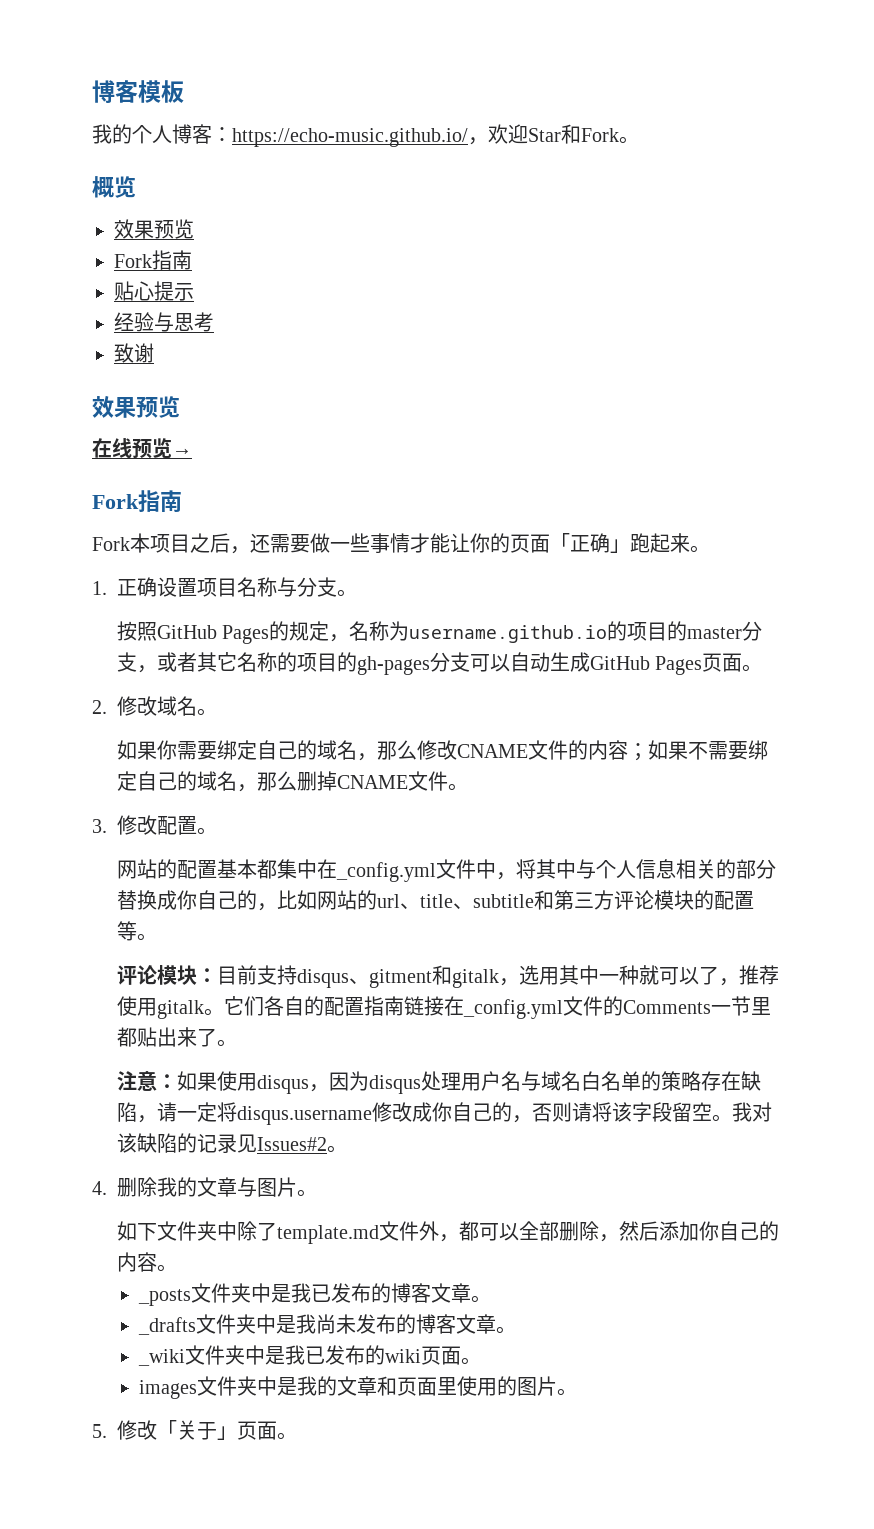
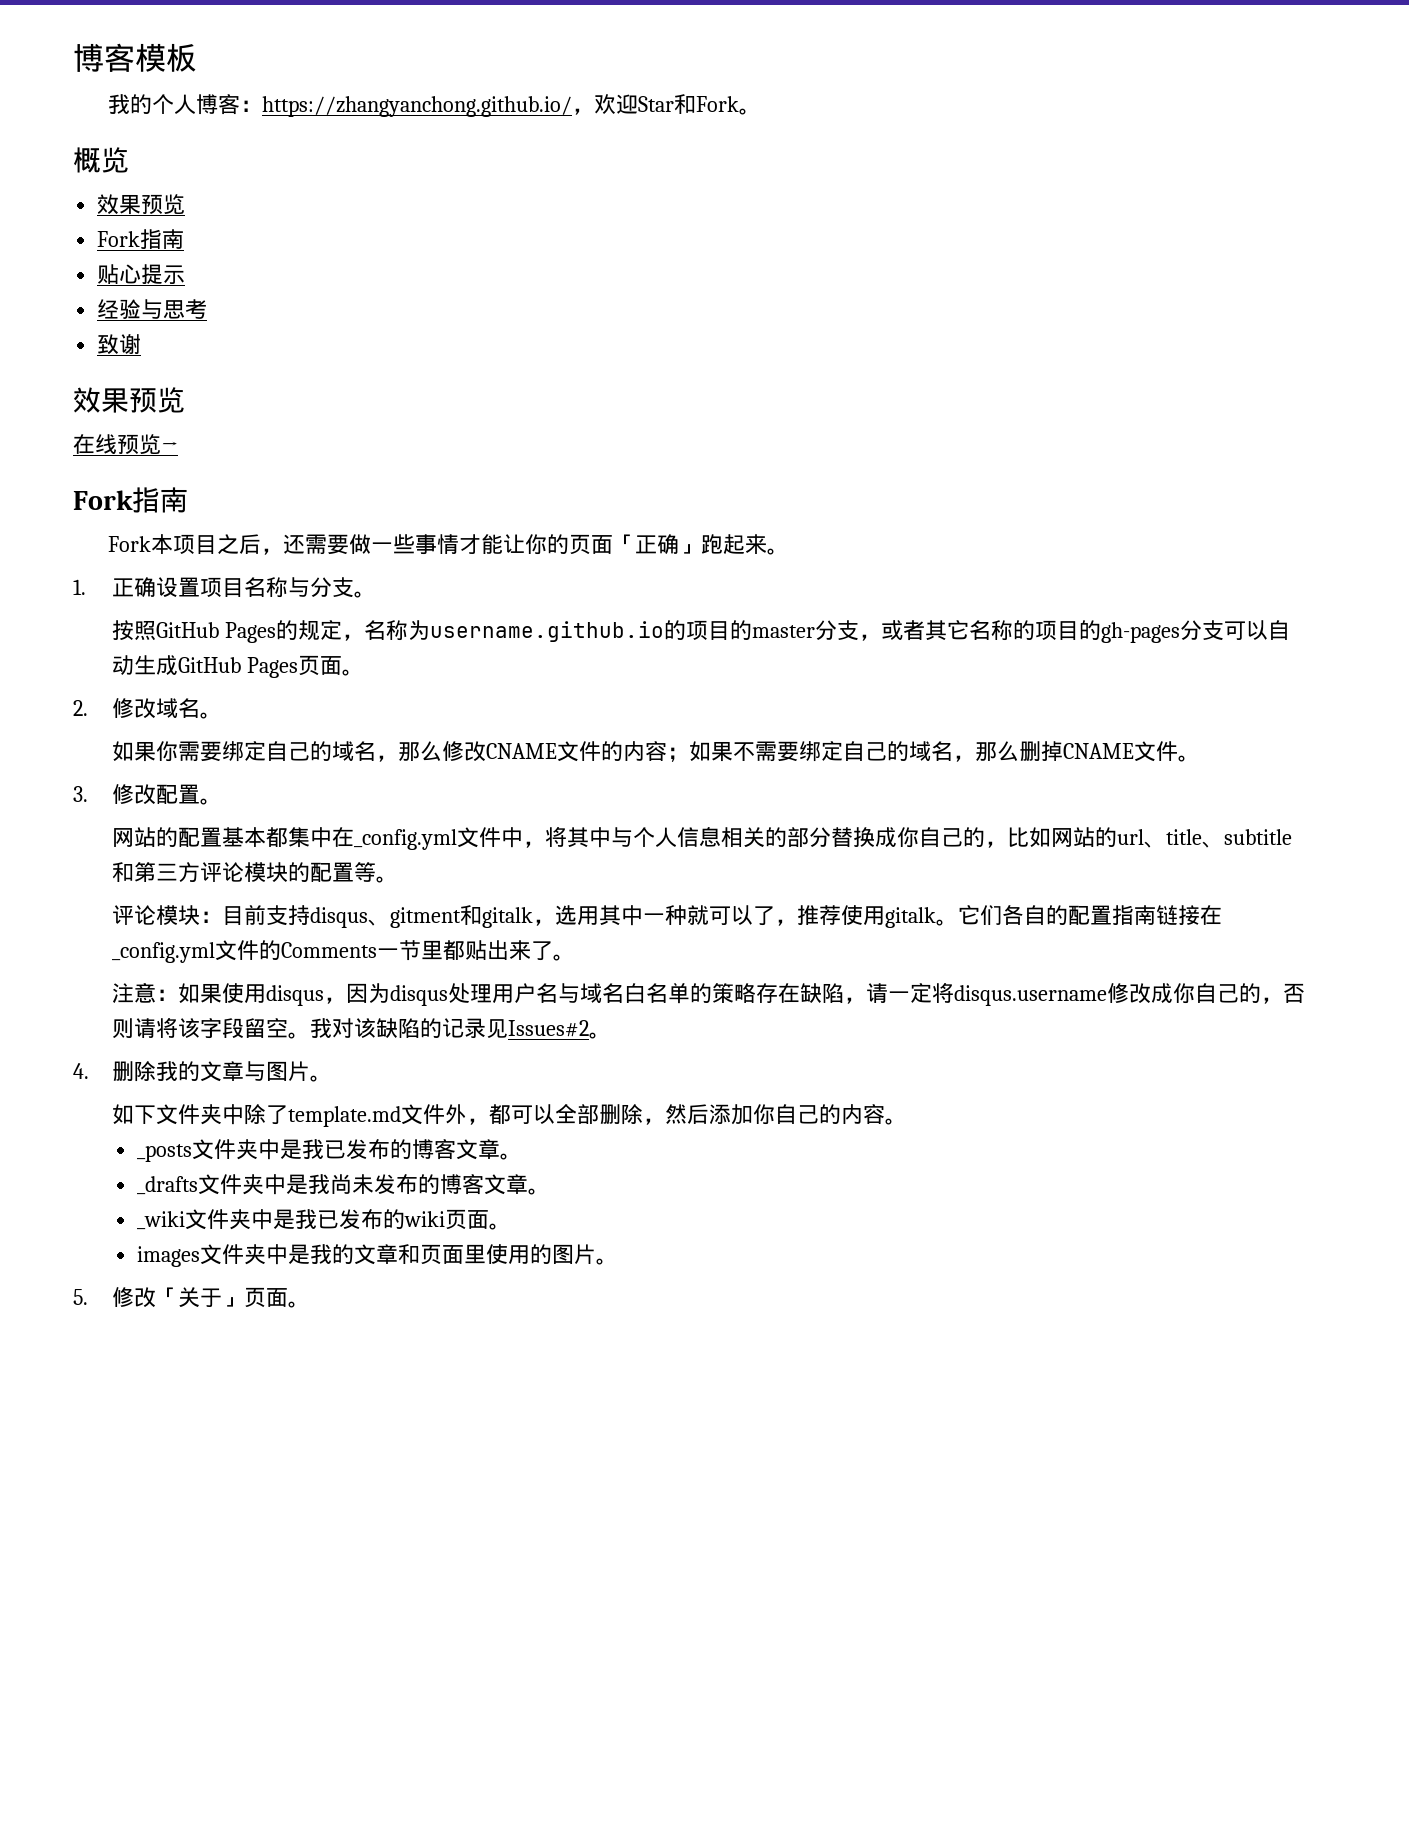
[232,128,468,147] https://echo-music.github.io/ -> [261,96,572,117] https://zhangyanchong.github.io/

